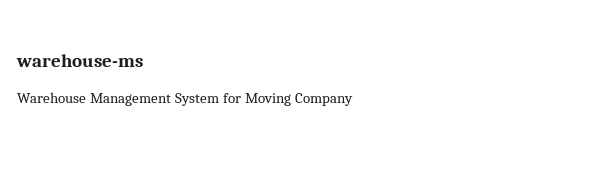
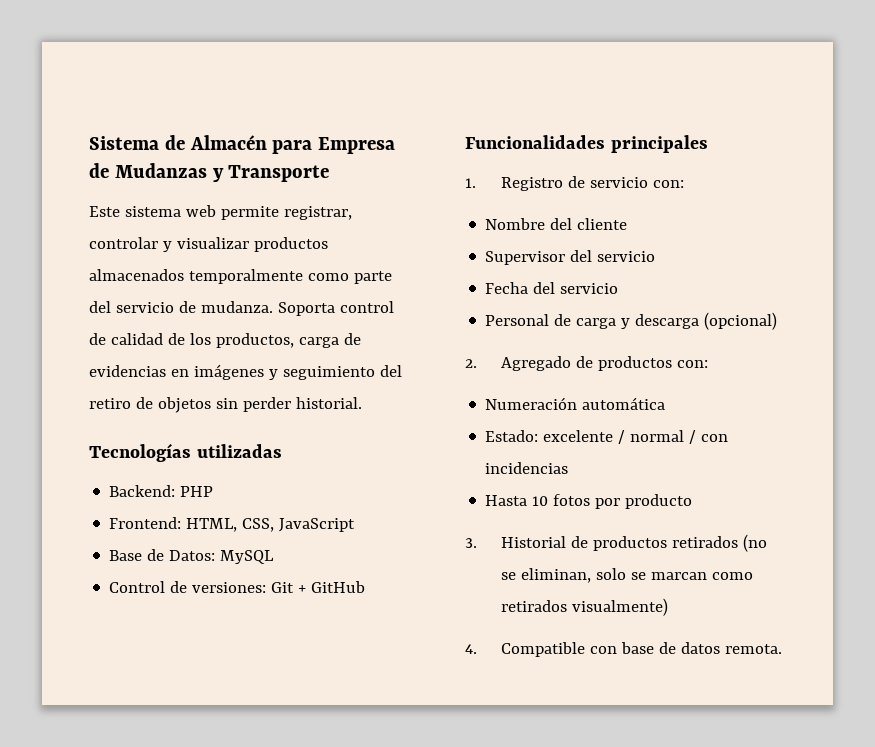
[16,54,143,67] [17,92,353,106] warehouse-ms // Warehouse Management System for Moving Company -> [89,135,396,154] [89,163,330,182] [89,205,352,220] [89,237,328,252] [89,269,392,284] [89,301,394,316] [89,333,361,348] [89,364,402,380] [89,397,362,413] [89,443,282,462] [109,485,214,497] [109,517,356,532] [109,549,275,564] [109,581,366,593] [465,135,708,153] [465,176,685,191] [485,218,628,230] [485,250,656,265] [485,282,619,294] [485,312,778,330] [465,356,709,371] [485,397,666,410] [485,430,729,444] [485,462,569,474] [485,494,693,509] [465,534,768,552] [501,568,754,583] [501,598,669,616] [465,642,783,657] Sistema de Almacén para Empresa de Mudanzas y Transporte // Este sistema web permite registrar, controlar y visualizar productos almacenados temporalmente como parte del servicio de mudanza. Soporta control de calidad de los productos, carga de evidencias en imágenes y seguimiento del retiro de objetos sin perder historial. // Tecnologías utilizadas // Backend: PHP // Frontend: HTML, CSS, JavaScript // Base de Datos: MySQL // Control de versiones: Git + GitHub // Funcionalidades principales // 1. Registro de servicio con: // Nombre del cliente // Supervisor del servicio // Fecha del servicio // Personal de carga y descarga (opcional) // 2. Agregado de productos con: // Numeración automática // Estado: excelente / normal / con incidencias // Hasta 10 fotos por producto // 3. Historial de productos retirados (no se eliminan, solo se marcan como retirados visualmente) // 4. Compatible con base de datos remota.

